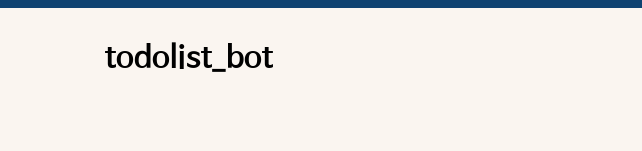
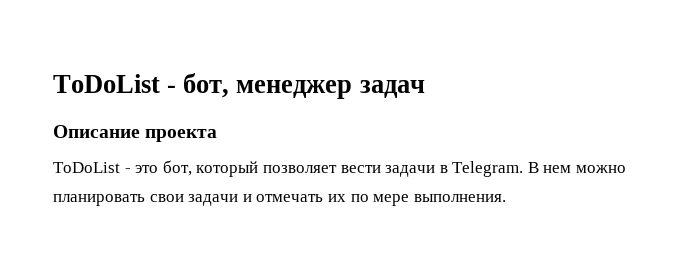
[105,42,273,72] todolist_bot -> [53,73,425,99] [53,125,218,142] [53,160,627,177] [53,194,506,206] ToDoList - бот, менеджер задач // Описание проекта // ToDoList - это бот, который позволяет вести задачи в Telegram. В нем можно планировать свои задачи и отмечать их по мере выполнения.

